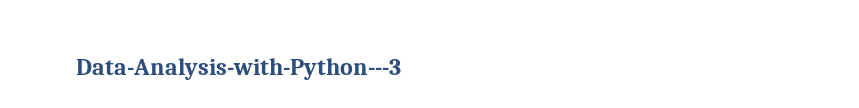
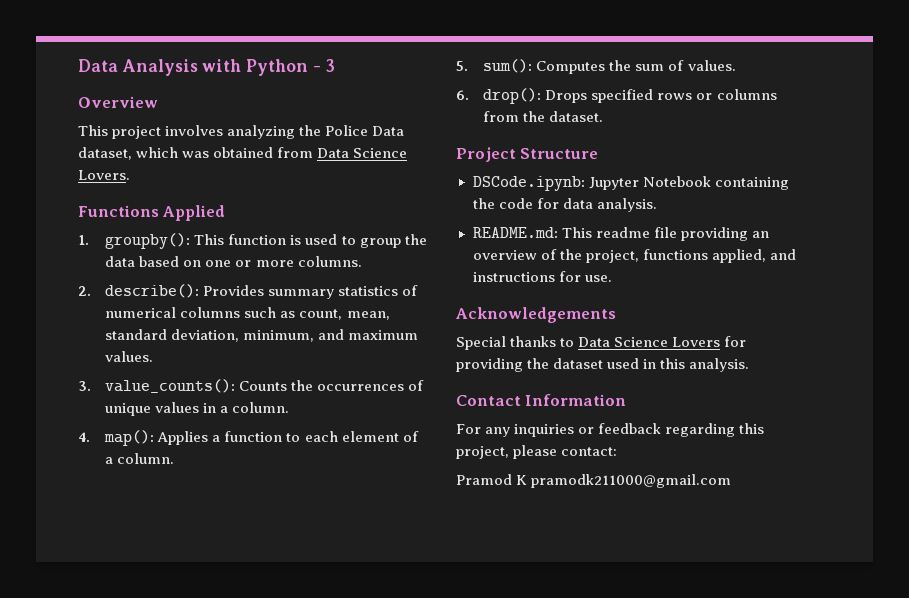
[76,58,401,80] Data-Analysis-with-Python---3 -> [78,59,335,76] [78,96,158,108] [78,125,405,139] [78,147,408,160] [78,170,130,180] [78,205,226,221] [78,233,427,249] [105,256,362,267] [78,284,419,299] [105,307,390,320] [105,329,419,342] [105,351,154,362] [78,379,425,393] [105,402,290,416] [78,430,419,446] [105,453,175,464] [456,59,736,74] [456,88,777,104] [483,111,604,122] [456,147,599,162] [472,176,789,191] [472,198,657,212] [472,227,769,241] [472,249,796,263] [472,271,612,282] [456,307,616,323] [456,336,747,350] [456,358,750,372] [456,394,627,406] [456,423,765,437] [456,445,618,459] [456,474,732,488] Data Analysis with Python - 3 // Overview // This project involves analyzing the Police Data dataset, which was obtained from Data Science Lovers. // Functions Applied // 1. groupby(): This function is used to group the data based on one or more columns. // 2. describe(): Provides summary statistics of numerical columns such as count, mean, standard deviation, minimum, and maximum values. // 3. value_counts(): Counts the occurrences of unique values in a column. // 4. map(): Applies a function to each element of a column. // 5. sum(): Computes the sum of values. // 6. drop(): Drops specified rows or columns from the dataset. // Project Structure // DSCode.ipynb: Jupyter Notebook containing the code for data analysis. // README.md: This readme file providing an overview of the project, functions applied, and instructions for use. // Acknowledgements // Special thanks to Data Science Lovers for providing the dataset used in this analysis. // Contact Information // For any inquiries or feedback regarding this project, please contact: // Pramod K pramodk211000@gmail.com

